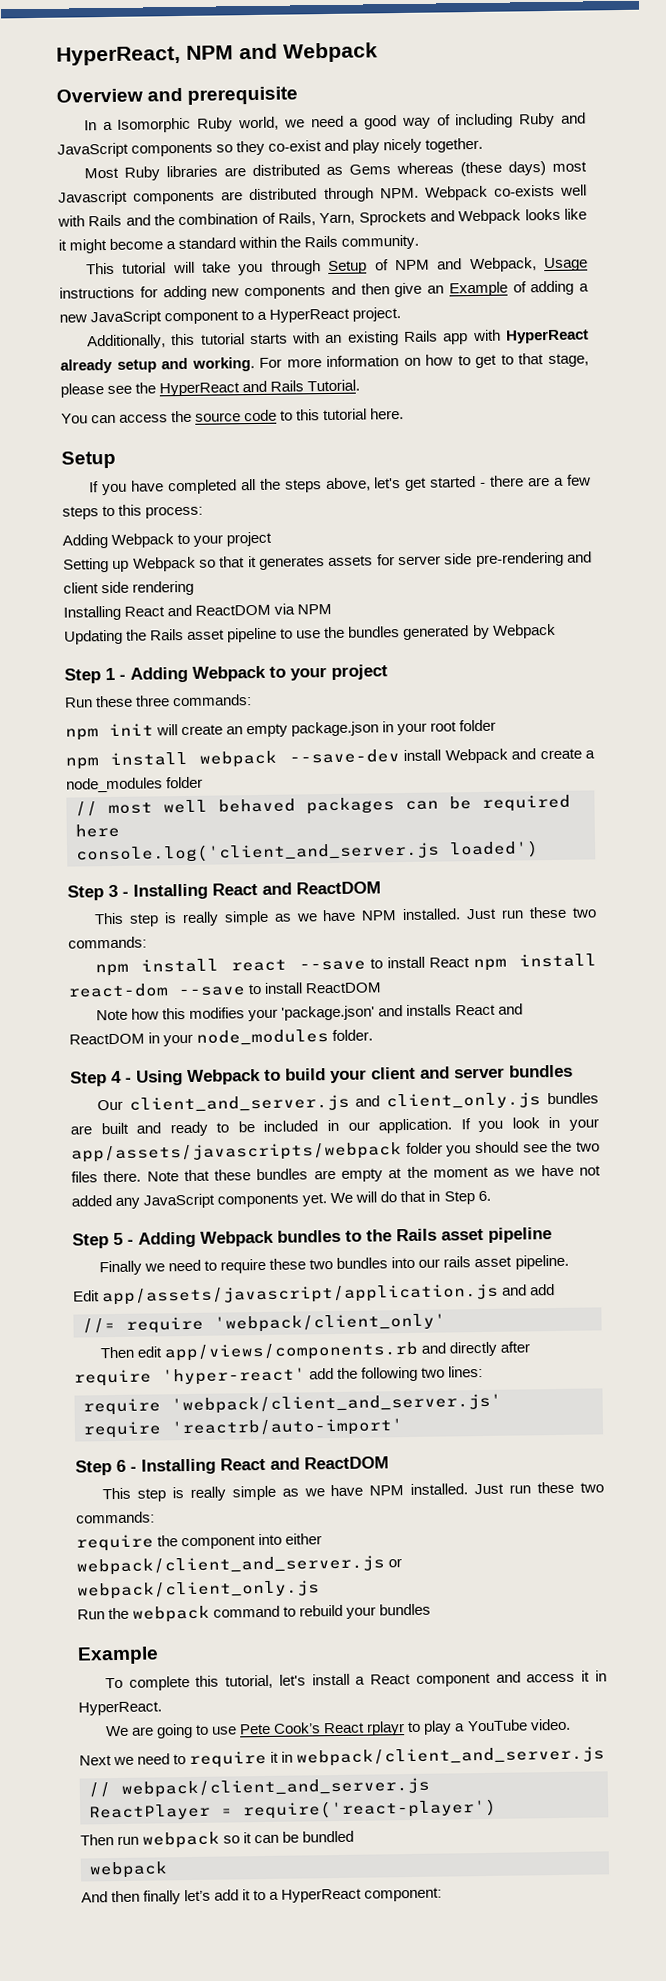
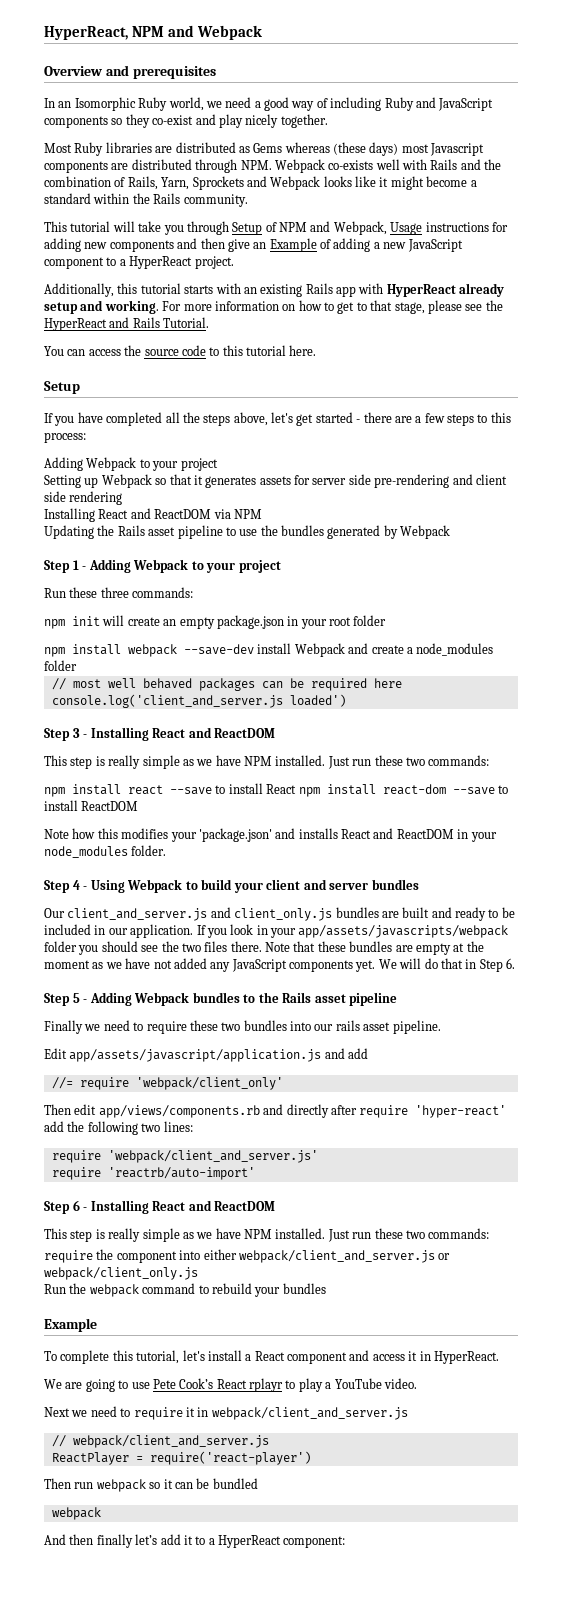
[187,86,299,105] prerequisite -> [132,66,216,79] prerequisites
[102,121,113,131] a -> [58,101,72,108] an

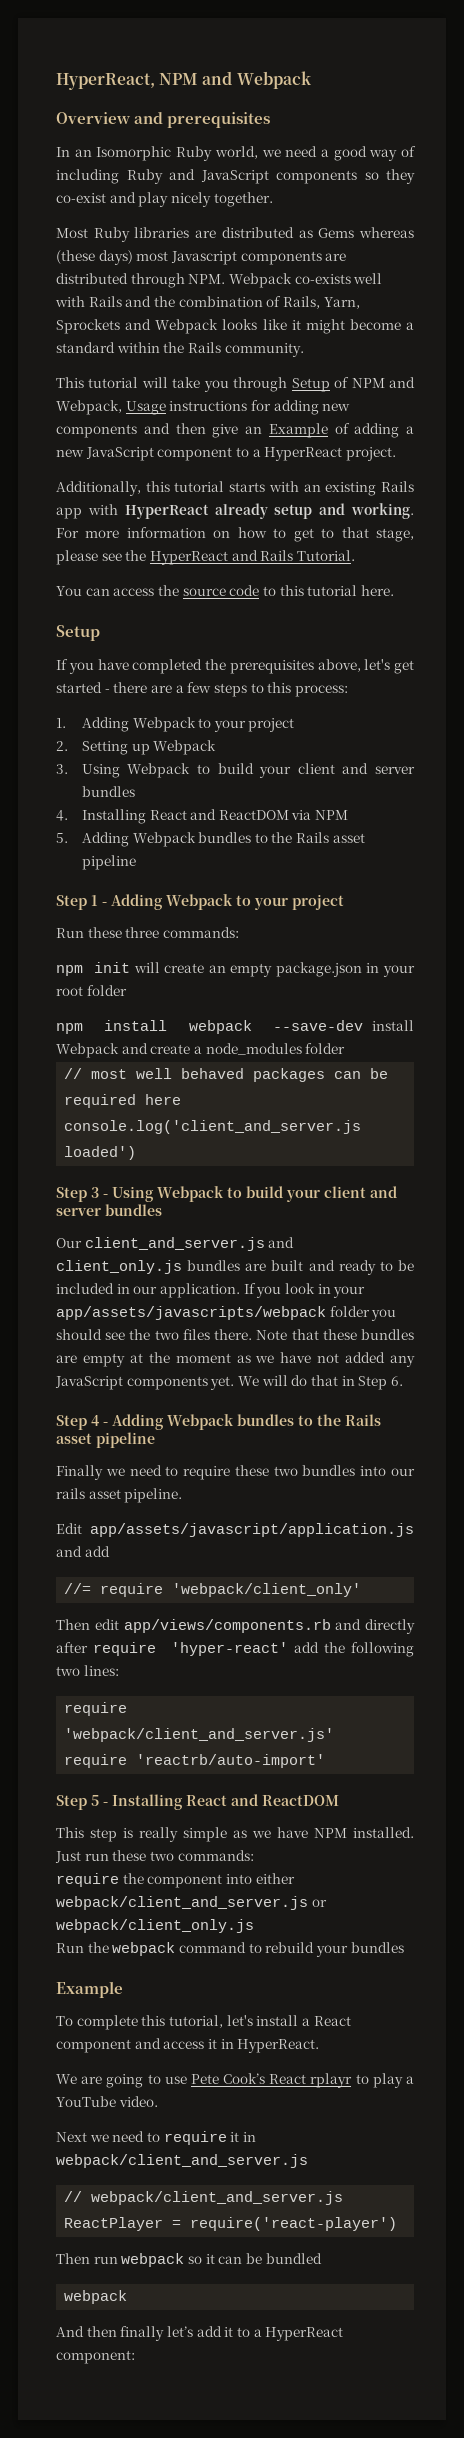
[165,412,231,426] all the steps -> [205,659,314,674] the prerequisites
[44,457,218,471] Adding Webpack to your project // -> [56,717,295,732] [56,741,68,751] 1. Adding Webpack to your project // 2.
[155,474,507,488] [44,491,123,505] so that it generates assets for server side pre-rendering and client side rendering // -> [56,763,416,778] [81,786,135,797] [56,810,68,821] // 3. Using Webpack to build your client and server bundles // 4.
[44,525,451,539] Updating the Rails asset pipeline to use the bundles generated by Webpack -> [56,832,365,847] [81,855,136,870] 5. Adding Webpack bundles to the Rails asset pipeline
[90,727,276,741] [44,755,490,769] [44,783,508,797] [44,800,139,811] [44,828,497,842] [44,845,167,858] [44,880,88,893] Installing React and ReactDOM // This step is really simple as we have NPM installed. Just run these two commands: // npm install react --save to install React npm install react-dom --save to install ReactDOM // Note how this modifies your 'package.json' and installs React and ReactDOM in your node_modules folder. // Step 4 - -> (108, 1196) none
[72,993,80,1003] 5 -> [91,1415,99,1426] 4
[72,1200,80,1211] 6 -> [91,1795,99,1806] 5

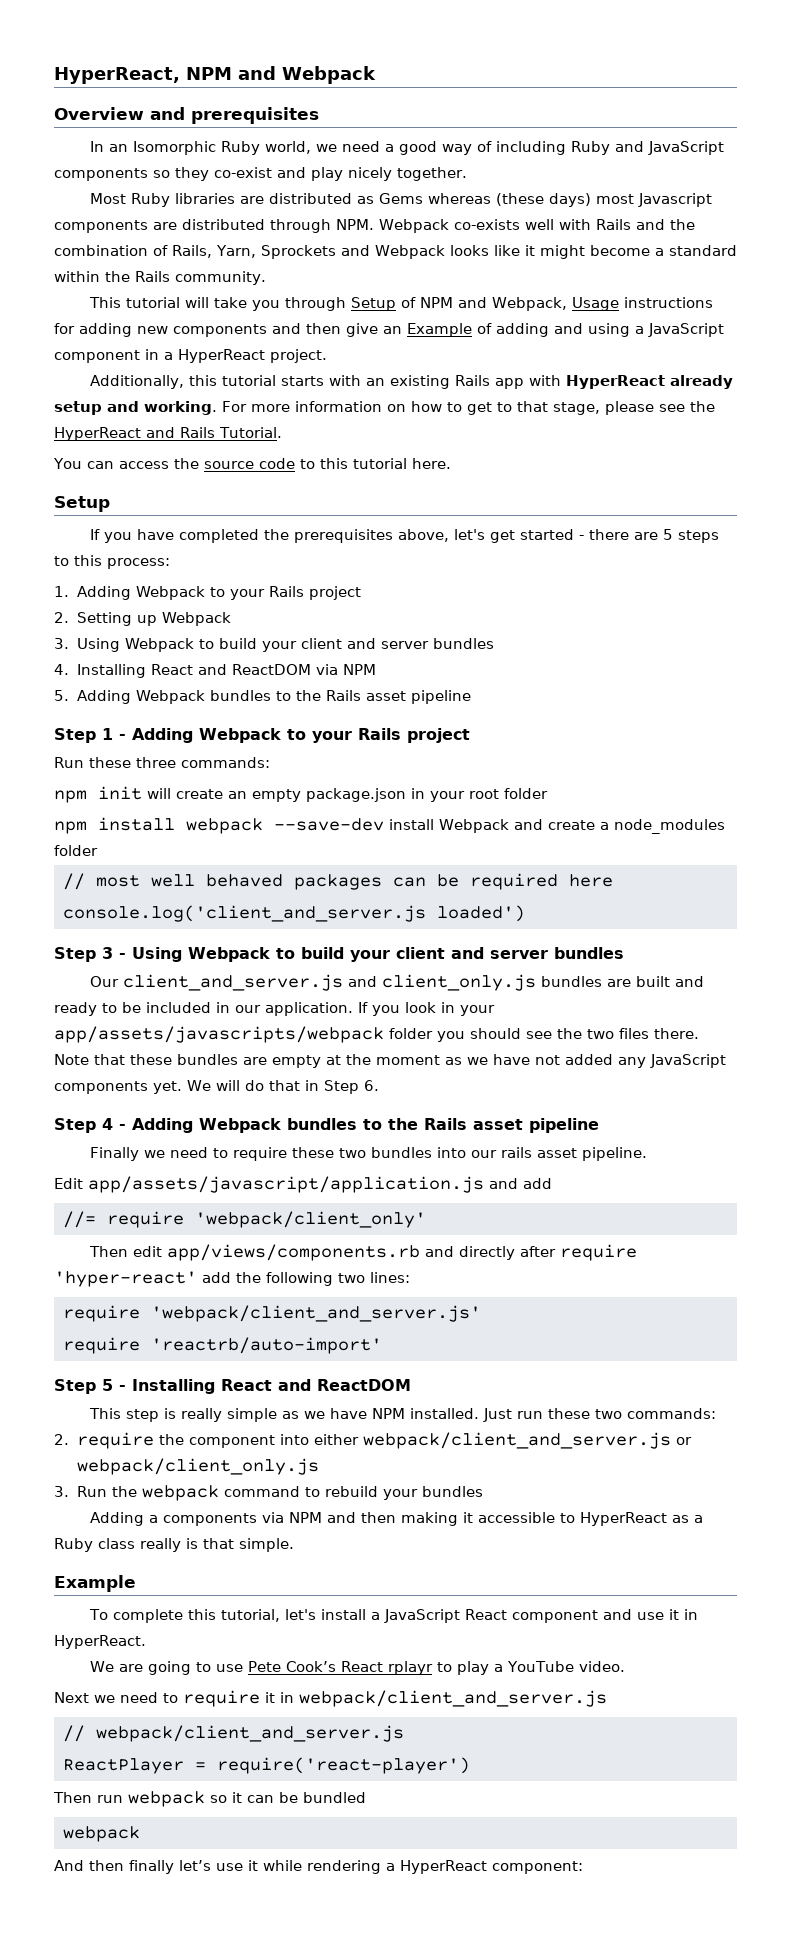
[406,426,414,434] [56,449,84,457] a new -> [554,323,644,337] and using a
[235,447,249,457] to -> [145,349,159,360] in
[175,682,212,693] a few -> [663,529,674,540] 5
(246, 726) none -> [269,586,305,597] Rails
(288, 903) none -> [358,728,401,740] Rails
(254, 1855) none -> [54,1434,69,1445] 2.
(254, 1926) none -> [54,1486,69,1497] 3.
(404, 1947) none -> [90,1512,704,1526] [54,1538,294,1552] // Adding a components via NPM and then making it accessible to HyperReact as a Ruby class really is that simple.
(310, 2022) none -> [384,1609,461,1623] JavaScript
[163,2041,205,2049] access -> [637,1612,665,1620] use
[196,2326,250,2337] add it to -> [216,1860,381,1874] use it while rendering

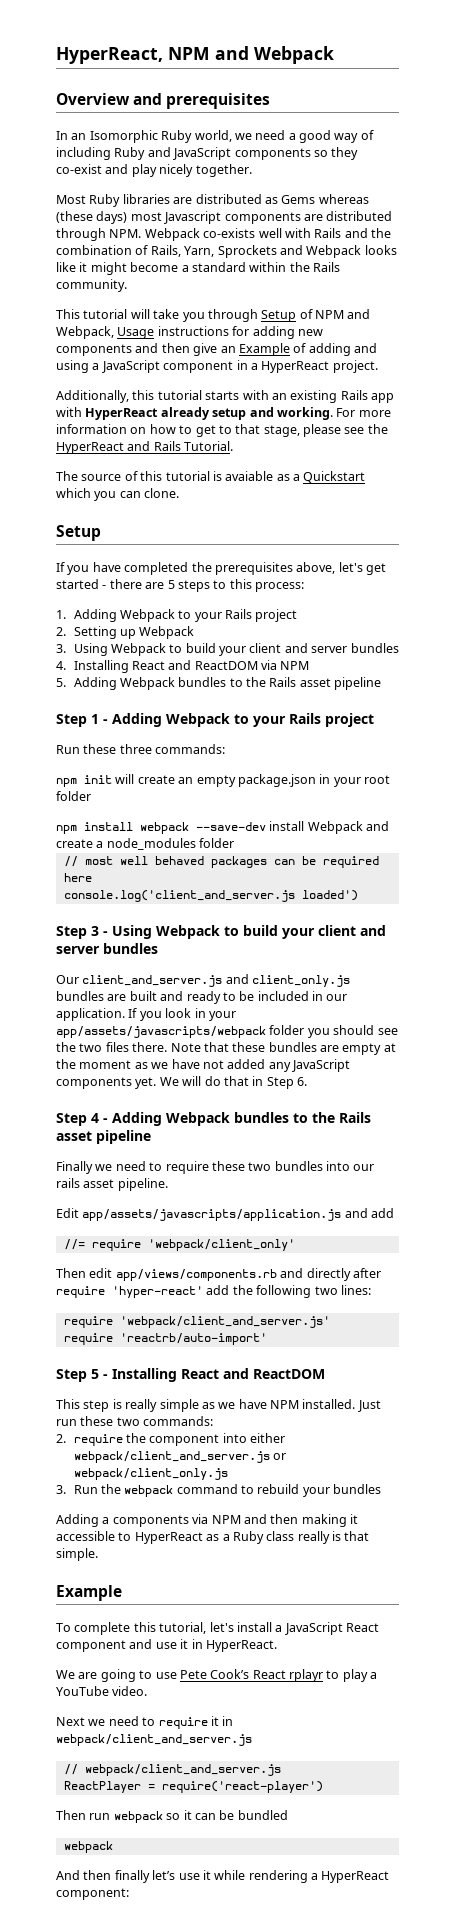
[53,458,451,469] You can access the source code to this tutorial here. -> [56,471,366,483] [56,488,180,501] The source of this tutorial is avaiable as a Quickstart which you can clone.
[88,1176,484,1193] app/assets/javascript/application.js -> [82,1209,342,1221] app/assets/javascripts/application.js

